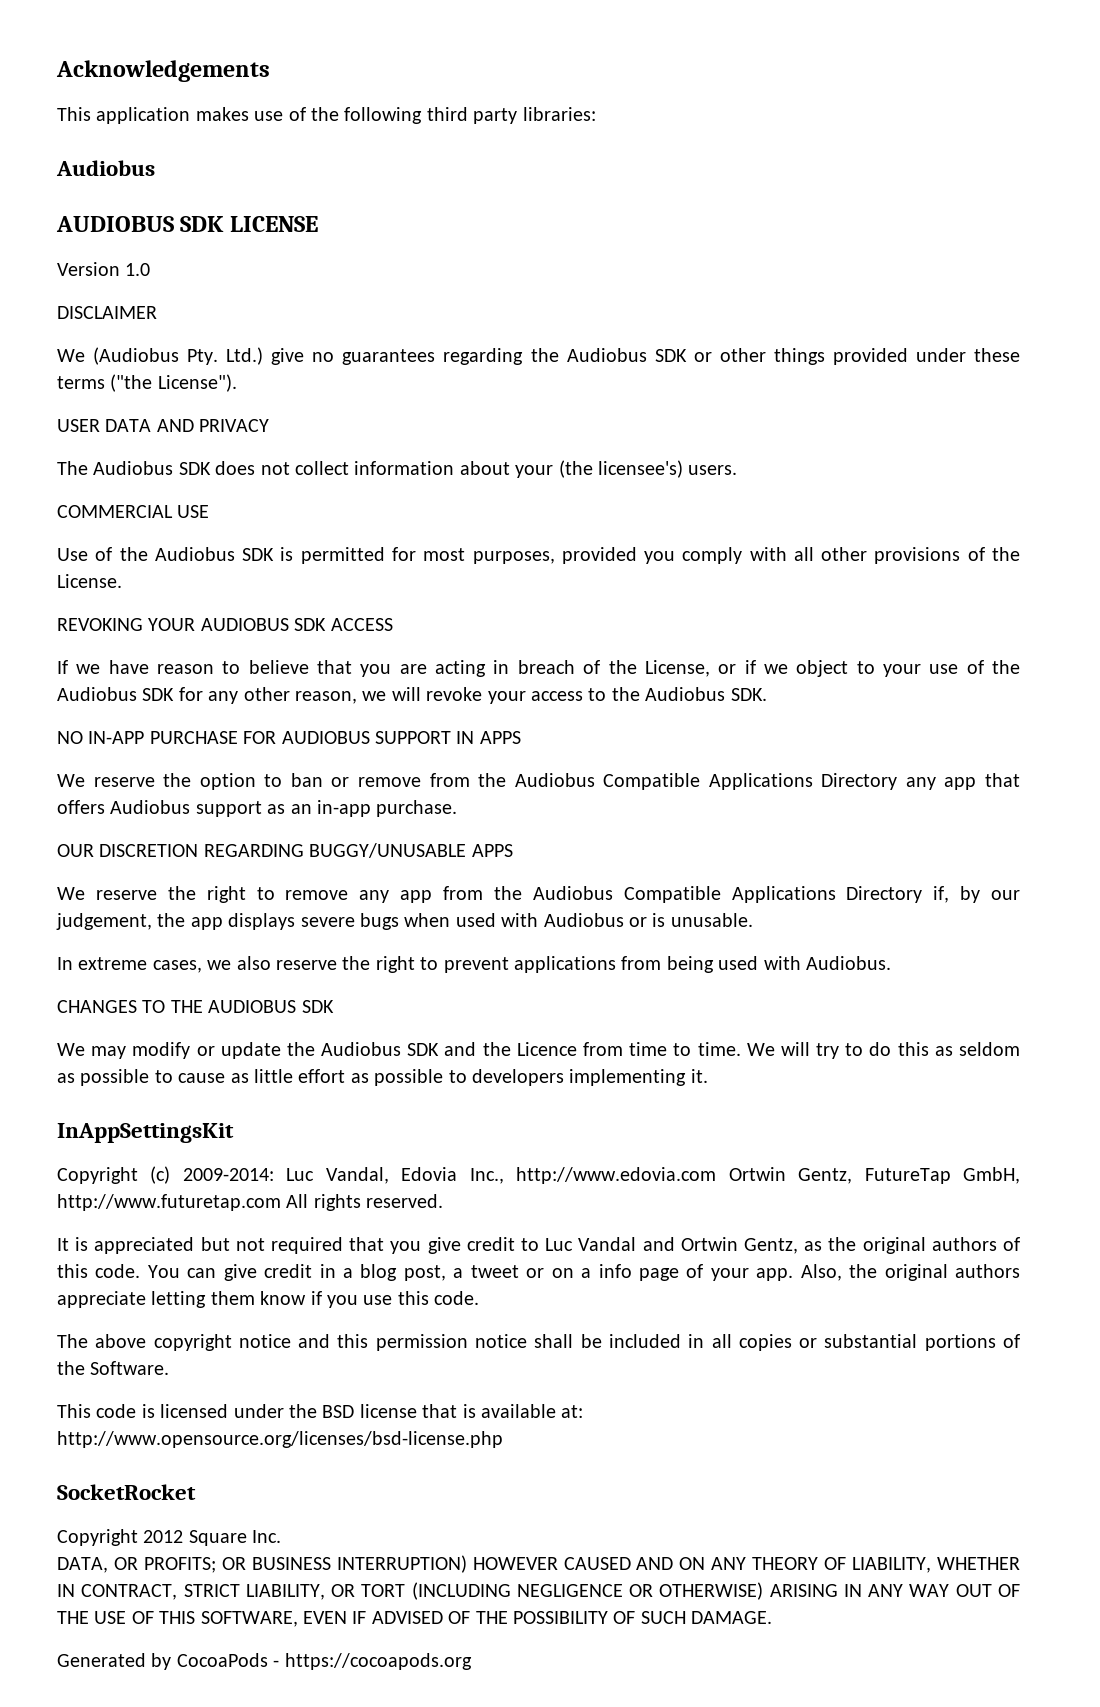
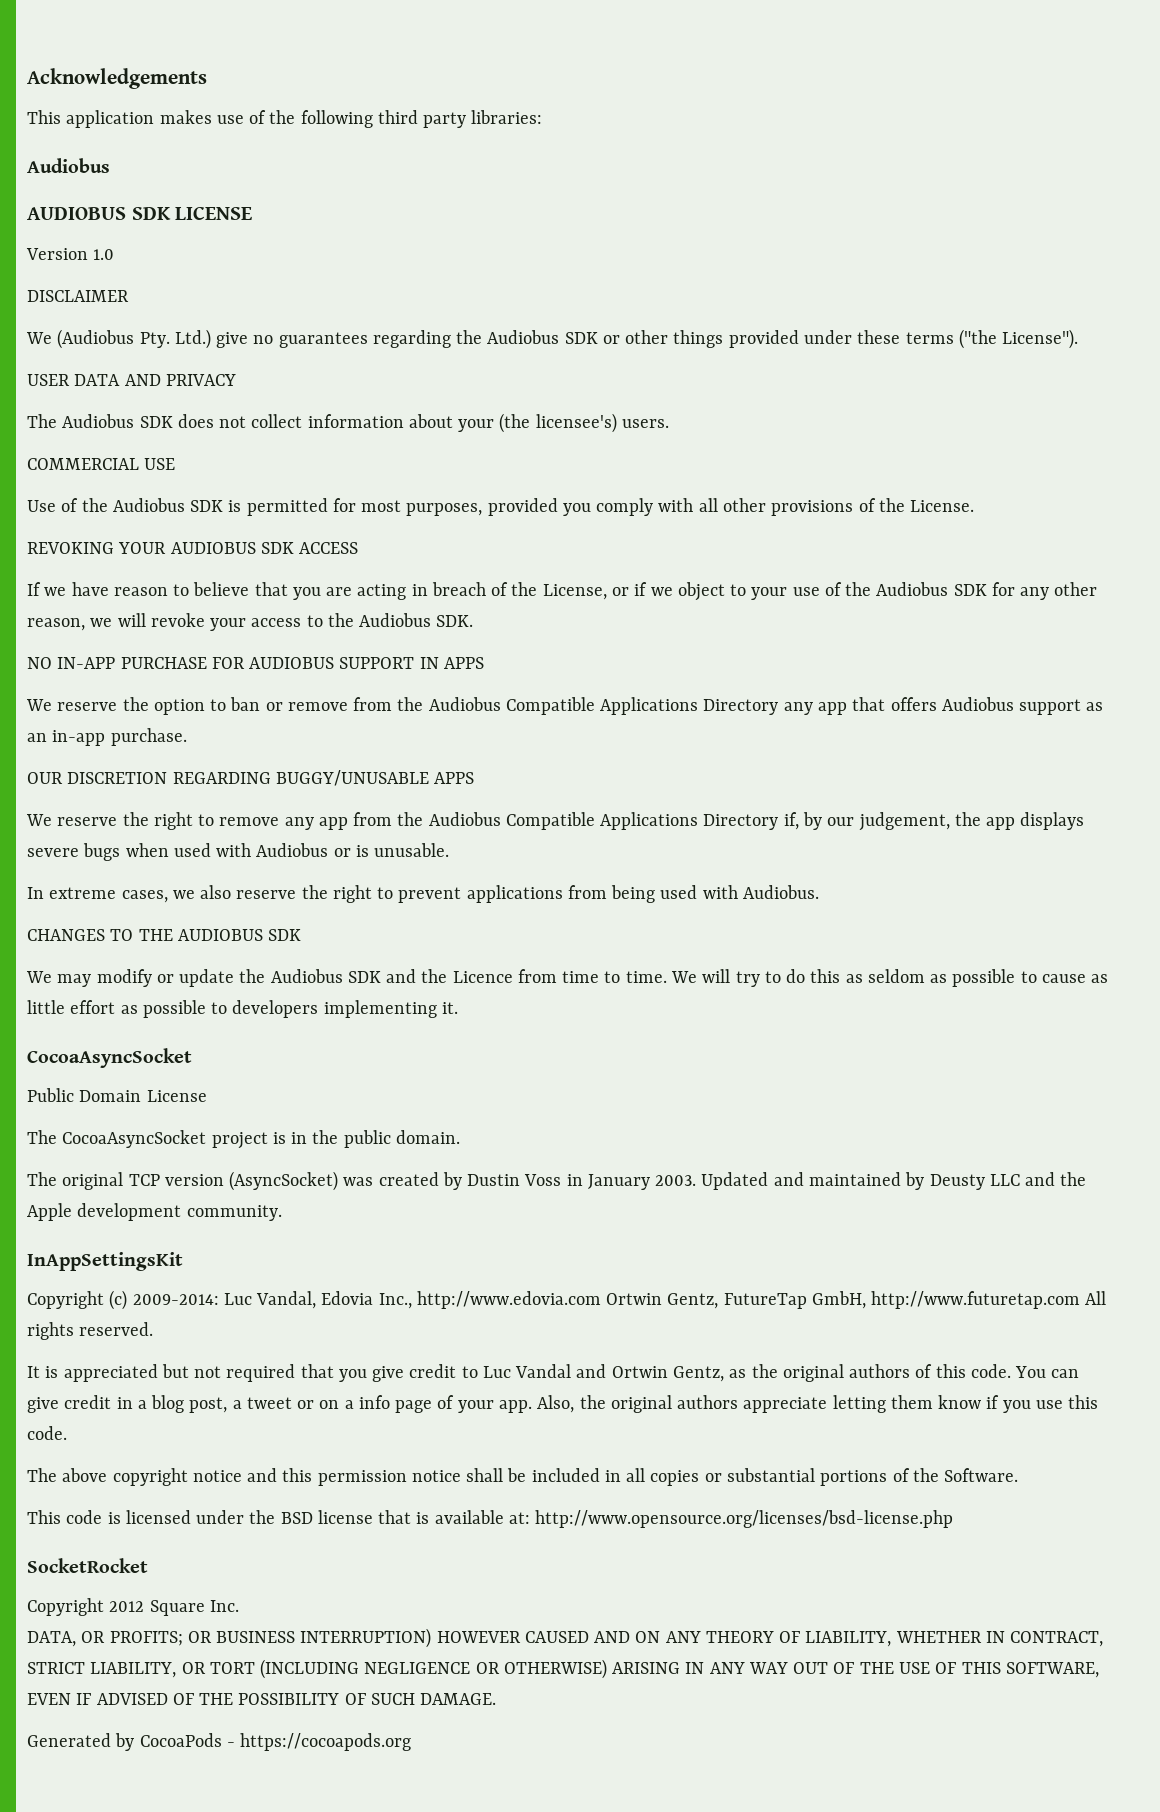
(708, 1076) none -> [27,1048,192,1068] [27,1088,207,1102] [27,1130,460,1149] [27,1171,1087,1191] [27,1203,282,1221] // CocoaAsyncSocket // Public Domain License // The CocoaAsyncSocket project is in the public domain. // The original TCP version (AsyncSocket) was created by Dustin Voss in January 2003. Updated and maintained by Deusty LLC and the Apple development community.

